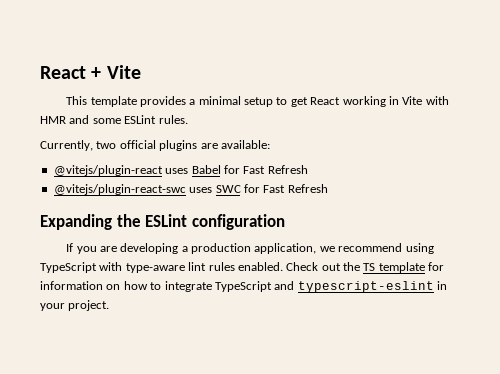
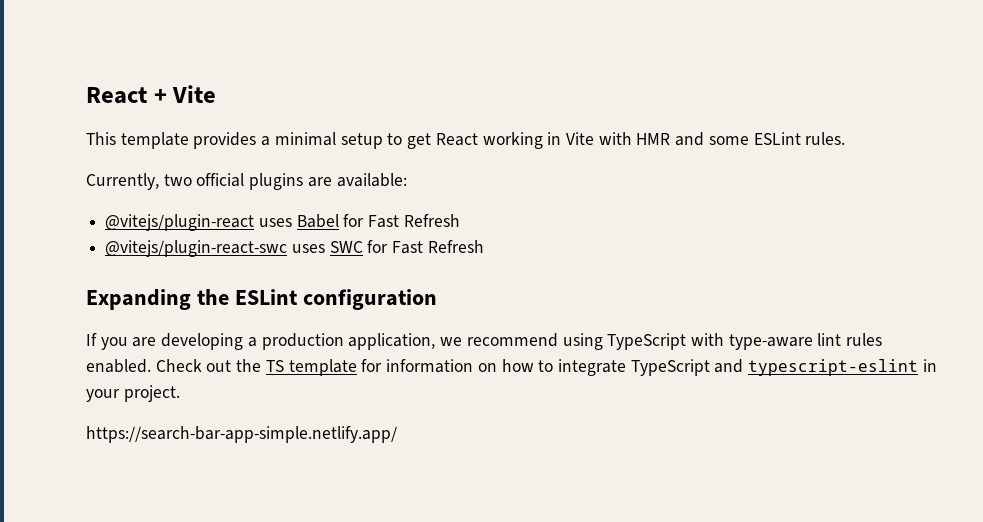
(110, 305) none -> [86,426,397,443] // https://search-bar-app-simple.netlify.app/

